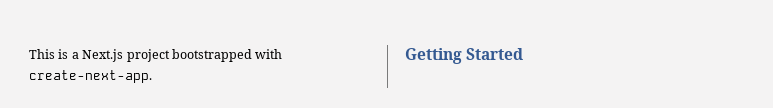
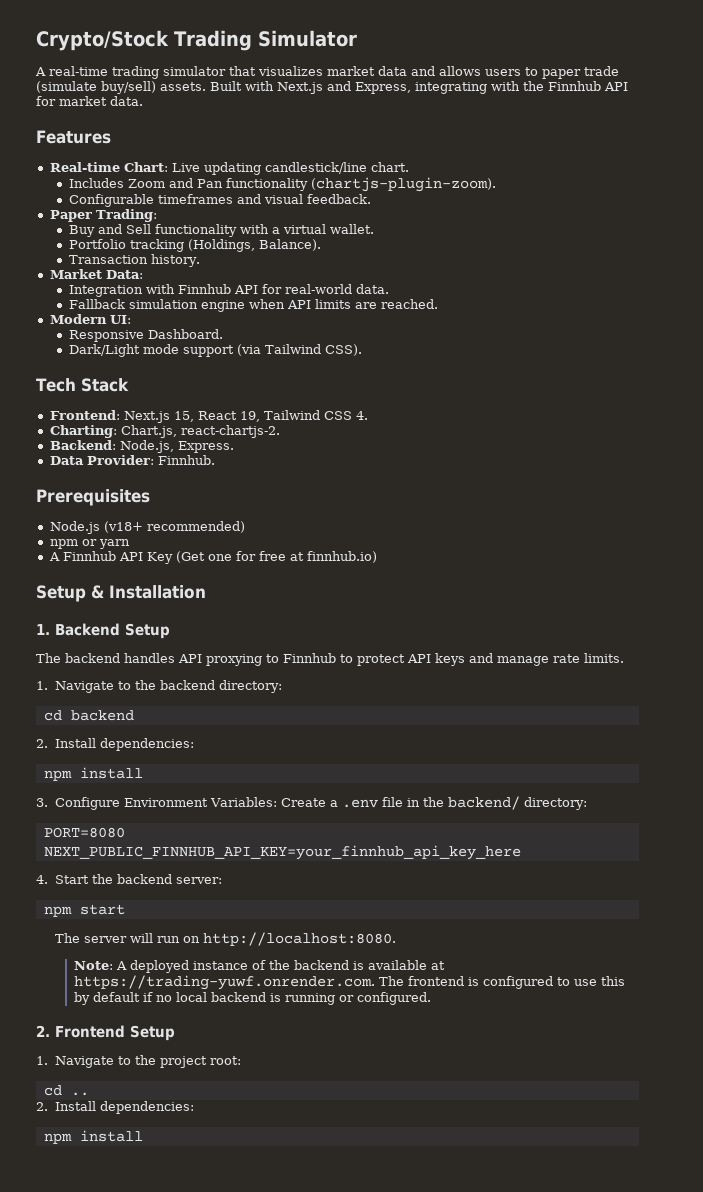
[29,49,283,62] [29,70,152,83] [405,48,524,64] This is a Next.js project bootstrapped with create-next-app. // Getting Started -> [36,30,357,51] [35,66,619,79] [36,81,628,94] [36,96,143,106] [36,130,111,144] [49,162,409,175] [68,177,496,192] [68,194,371,207] [49,209,157,222] [68,224,374,237] [68,239,321,252] [68,254,200,267] [49,269,143,279] [68,284,389,297] [68,299,438,312] [49,314,131,324] [68,329,223,342] [68,344,362,357] [36,378,129,392] [49,410,368,423] [49,425,280,438] [49,440,234,453] [49,455,215,465] [36,489,150,506] [49,521,245,534] [49,539,130,549] [48,551,377,564] [36,585,206,602] [36,623,170,639] [36,653,624,666] [36,680,282,693] [43,710,134,721] [36,738,194,751] [43,767,143,781] [36,796,587,810] [43,827,125,838] [43,845,521,860] [36,874,222,884] [43,904,125,917] [54,932,396,946] [73,960,445,973] [73,975,625,990] [73,992,431,1005] [36,1025,175,1041] [36,1055,241,1068] [43,1085,89,1096] [36,1101,194,1114] [43,1130,143,1144] Crypto/Stock Trading Simulator // A real-time trading simulator that visualizes market data and allows users to paper trade (simulate buy/sell) assets. Built with Next.js and Express, integrating with the Finnhub API for market data. // Features // Real-time Chart: Live updating candlestick/line chart. // Includes Zoom and Pan functionality (chartjs-plugin-zoom). // Configurable timeframes and visual feedback. // Paper Trading: // Buy and Sell functionality with a virtual wallet. // Portfolio tracking (Holdings, Balance). // Transaction history. // Market Data: // Integration with Finnhub API for real-world data. // Fallback simulation engine when API limits are reached. // Modern UI: // Responsive Dashboard. // Dark/Light mode support (via Tailwind CSS). // Tech Stack // Frontend: Next.js 15, React 19, Tailwind CSS 4. // Charting: Chart.js, react-chartjs-2. // Backend: Node.js, Express. // Data Provider: Finnhub. // Prerequisites // Node.js (v18+ recommended) // npm or yarn // A Finnhub API Key (Get one for free at finnhub.io) // Setup & Installation // 1. Backend Setup // The backend handles API proxying to Finnhub to protect API keys and manage rate limits. // 1. Navigate to the backend directory: // cd backend // 2. Install dependencies: // npm install // 3. Configure Environment Variables: Create a .env file in the backend/ directory: // PORT=8080 // NEXT_PUBLIC_FINNHUB_API_KEY=your_finnhub_api_key_here // 4. Start the backend server: // npm start // The server will run on http://localhost:8080. // Note: A deployed instance of the backend is available at https://trading-yuwf.onrender.com. The frontend is configured to use this by default if no local backend is running or configured. // 2. Frontend Setup // 1. Navigate to the project root: // cd .. // 2. Install dependencies: // npm install

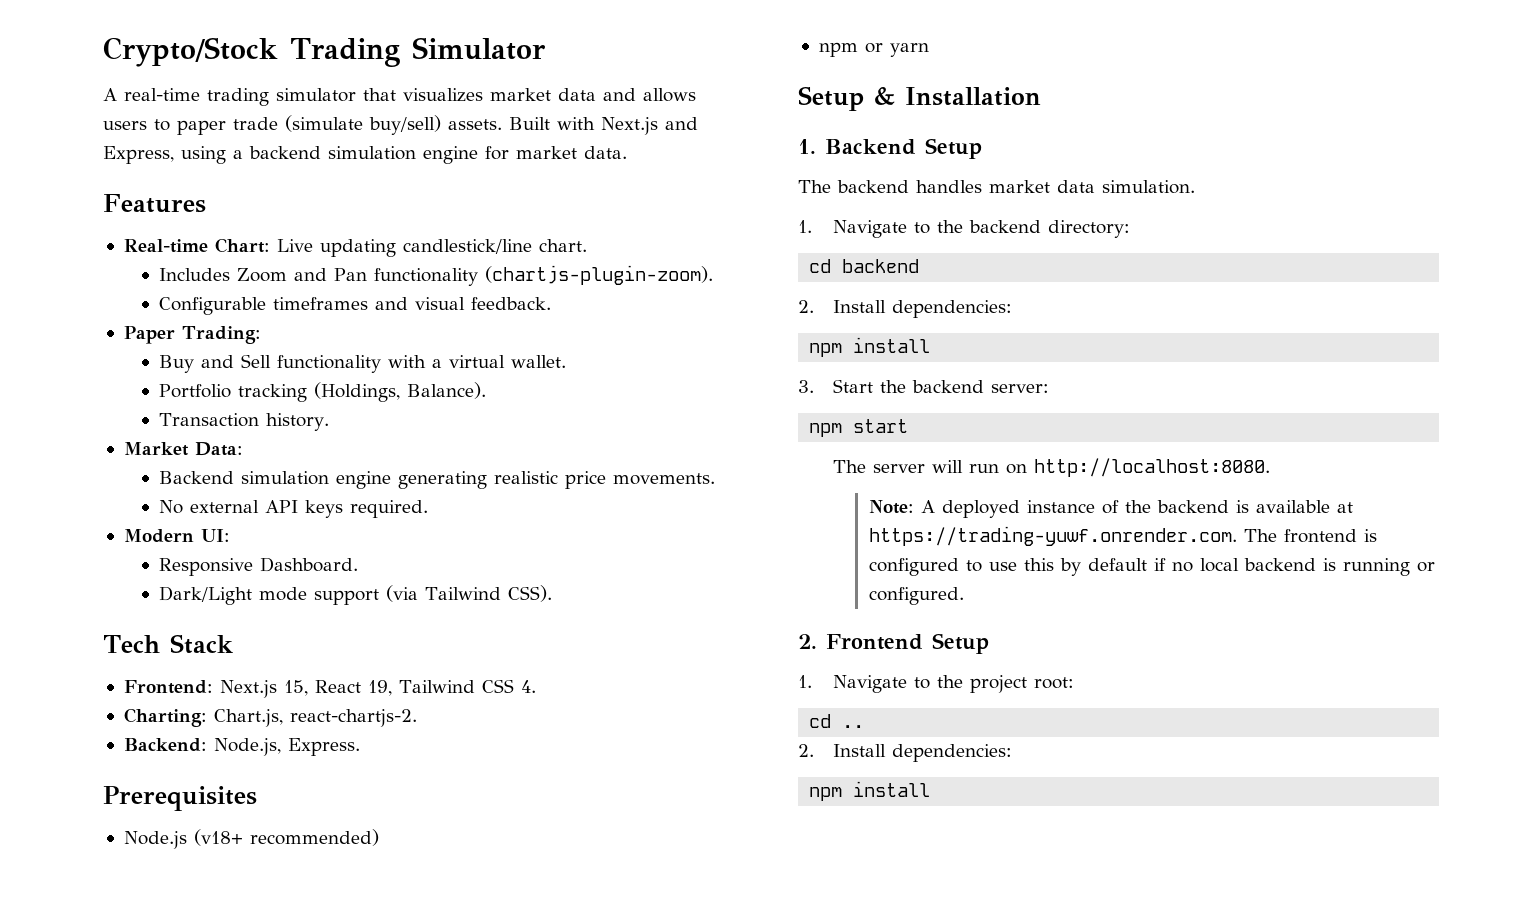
[415,81,628,94] integrating with the Finnhub API -> [181,146,478,164] using a backend simulation engine
[68,284,389,297] [68,299,438,312] Integration with Finnhub API for real-world data. // Fallback simulation engine when API limits are reached. -> [159,471,716,489] [159,500,429,518] Backend simulation engine generating realistic price movements. // No external API keys required.
[49,455,215,465] // Data Provider: Finnhub. -> (360, 747) none
[48,551,377,564] // A Finnhub API Key (Get one for free at finnhub.io) -> (929, 50) none
[178,653,624,666] API proxying to Finnhub to protect API keys and manage rate limits. -> [989,180,1195,194] market data simulation.
[54,796,587,810] [43,827,125,838] [43,845,521,860] [36,875,48,884] Configure Environment Variables: Create a .env file in the backend/ directory: // PORT=8080 // NEXT_PUBLIC_FINNHUB_API_KEY=your_finnhub_api_key_here // 4. -> (814, 386) none

